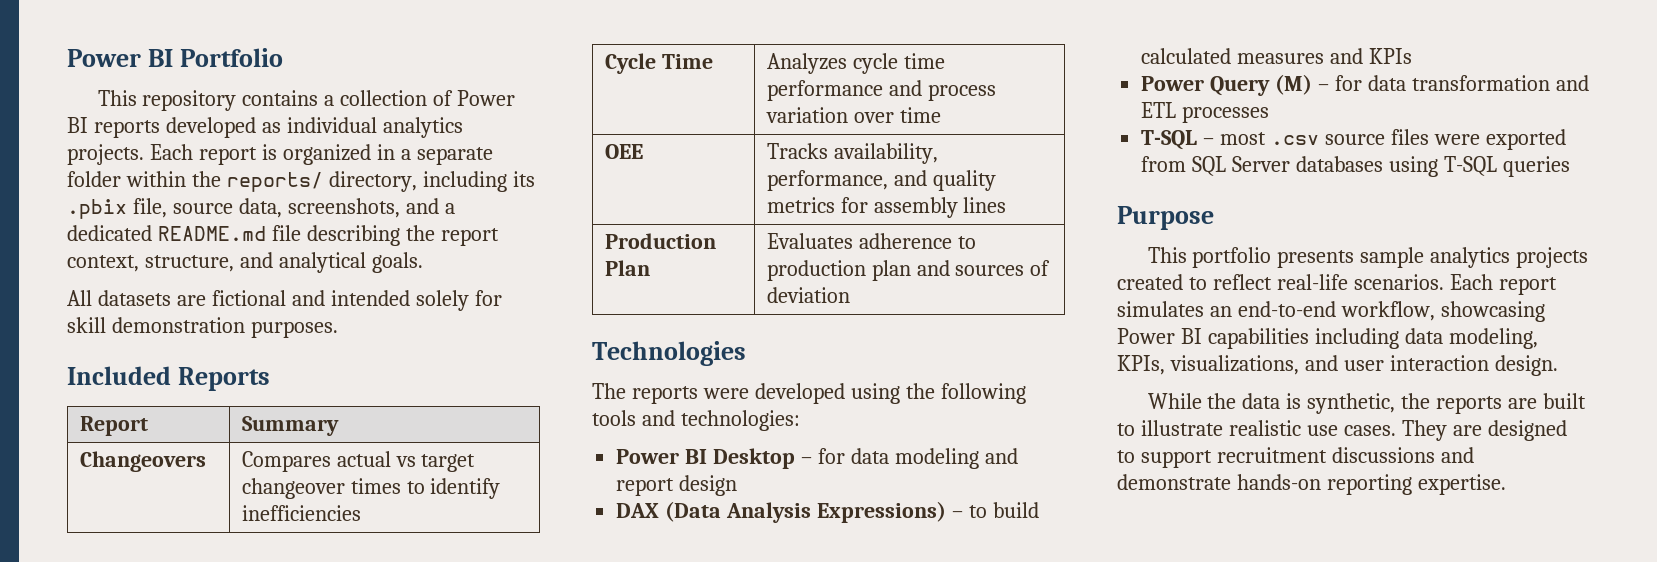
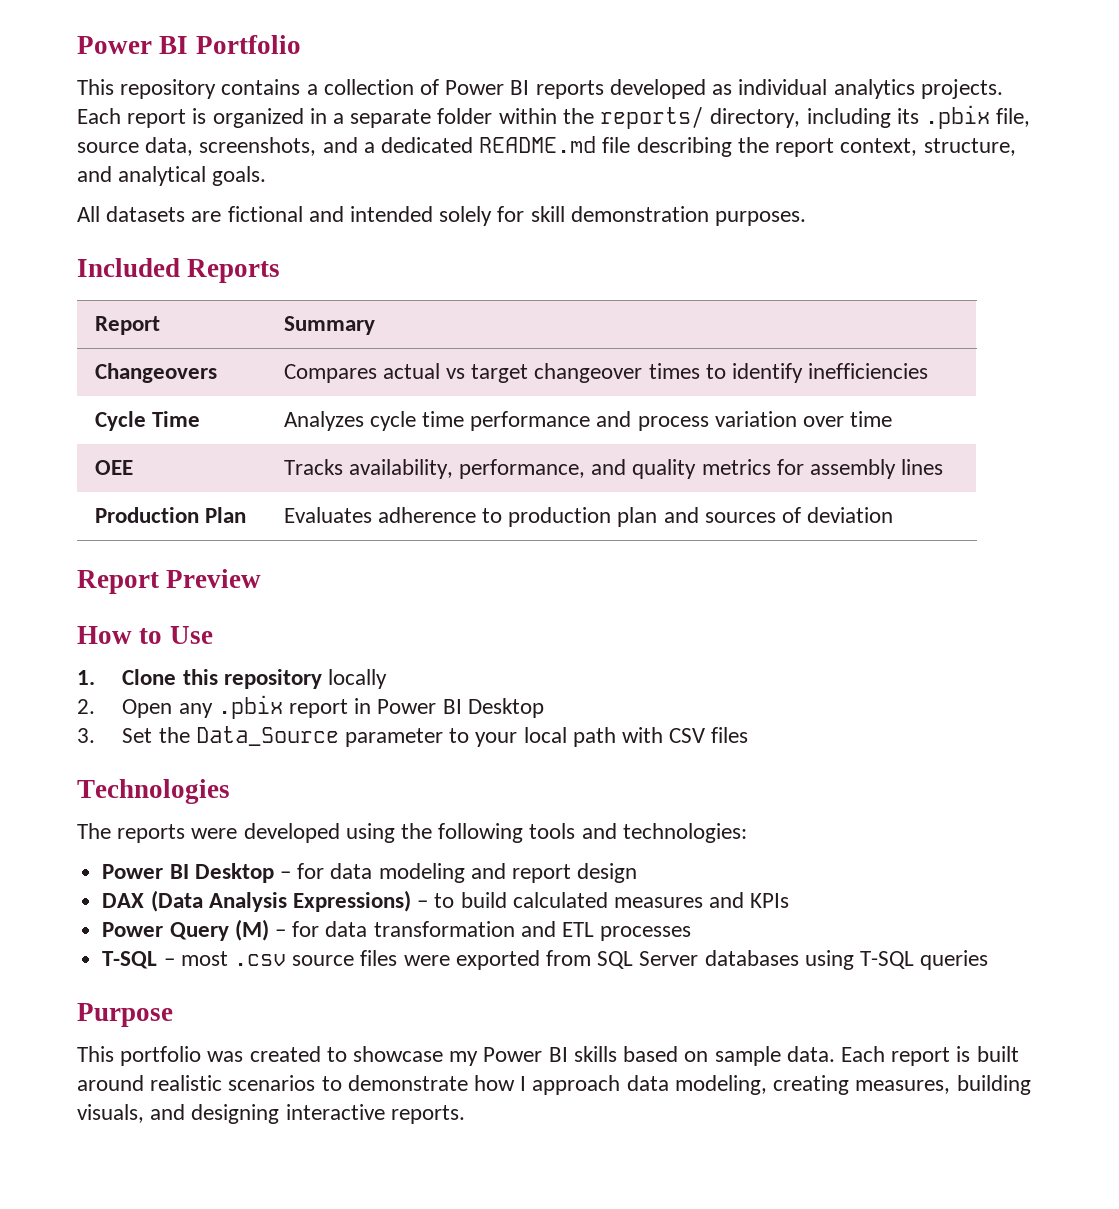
(850, 295) none -> [77,569,262,594] [77,626,213,644] [77,669,387,689] [77,695,544,719] [77,726,749,747] // Report Preview // How to Use // 1. Clone this repository locally // 2. Open any .pbix report in Power BI Desktop // 3. Set the Data_Source parameter to your local path with CSV files
[1277,247,1589,268] [1117,274,1557,295] [1117,301,1545,322] [1117,328,1538,349] [1117,355,1558,376] [1147,393,1587,414] [1117,420,1567,441] [1117,447,1474,468] [1117,474,1506,495] presents sample analytics projects created to reflect real-life scenarios. Each report simulates an end-to-end workflow, showcasing Power BI capabilities including data modeling, KPIs, visualizations, and user interaction design. // While the data is synthetic, the reports are built to illustrate realistic use cases. They are designed to support recruitment discussions and demonstrate hands-on reporting expertise. -> [207,1046,1019,1066] [77,1075,1031,1095] [77,1104,465,1124] was created to showcase my Power BI skills based on sample data. Each report is built around realistic scenarios to demonstrate how I approach data modeling, creating measures, building visuals, and designing interactive reports.

